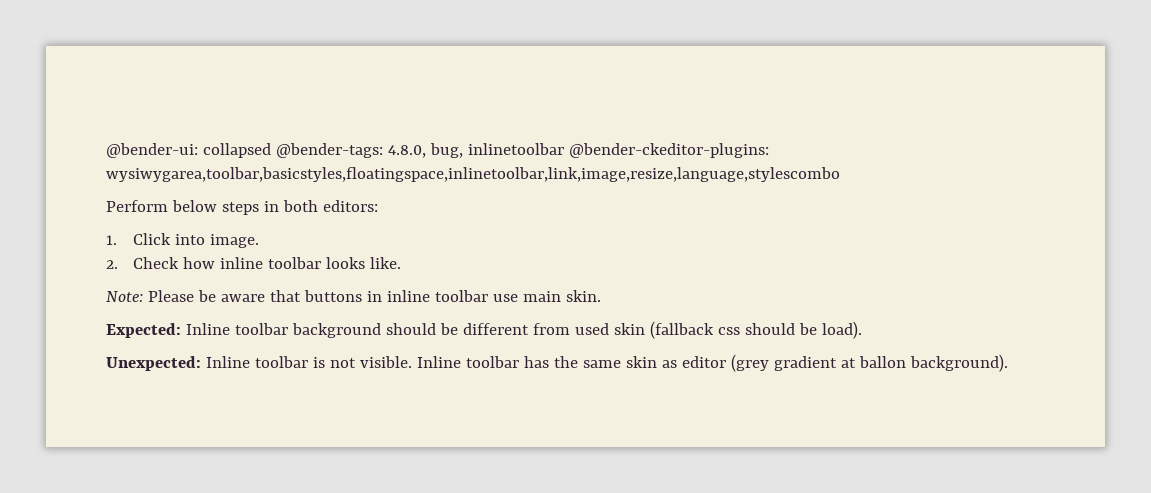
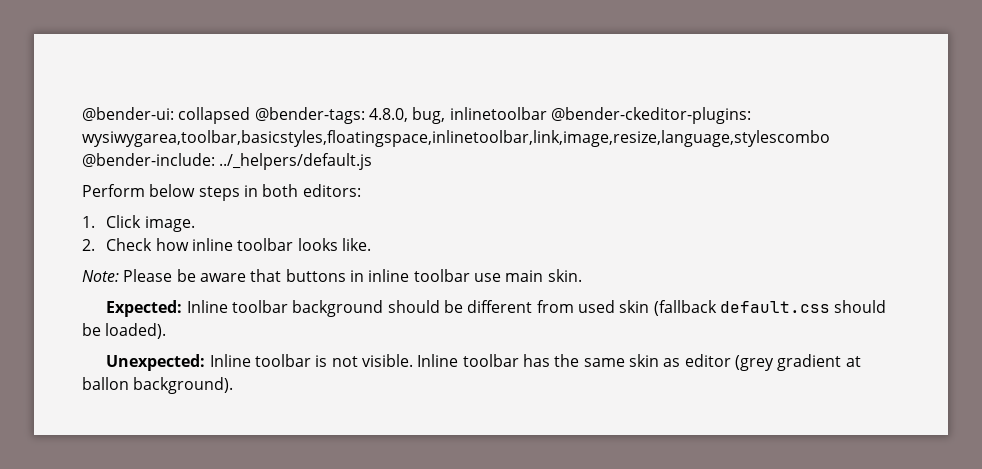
(840, 174) none -> [82,153,373,170] @bender-include: ../_helpers/default.js
[175,234,206,245] into -> (142, 221) none
[717,321,862,339] css should be load). -> [719,300,887,313] [82,323,167,339] default.css should be loaded).

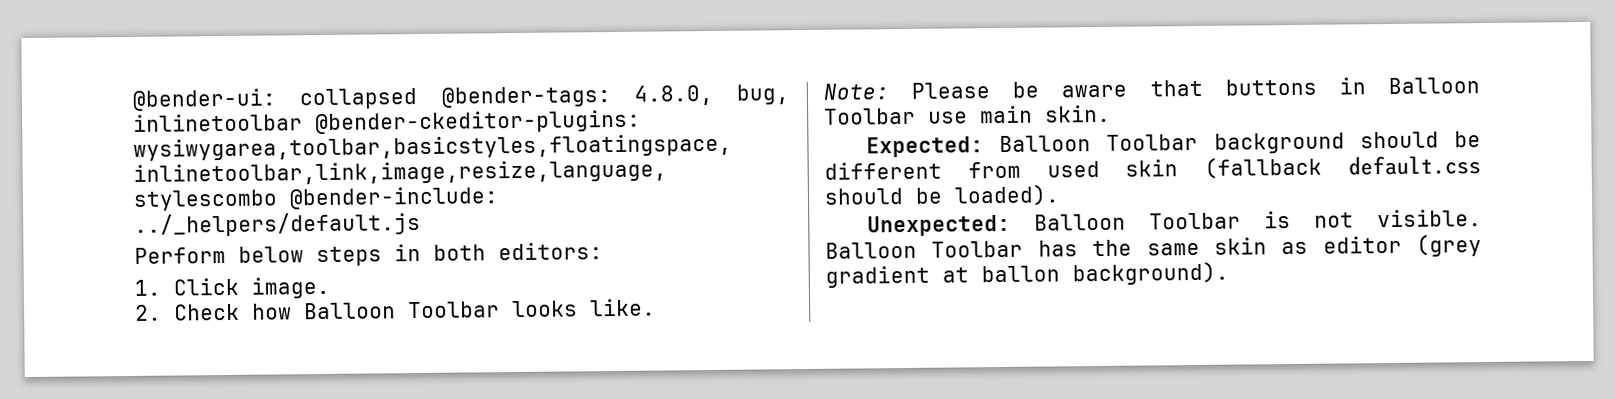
[191,238,294,251] inline toolbar -> [303,301,500,320] Balloon Toolbar
[368,269,470,282] inline toolbar -> [1388,77,1480,95] [824,107,916,125] Balloon Toolbar
[186,300,289,313] Inline toolbar -> [999,133,1199,153] Balloon Toolbar
[209,354,312,367] Inline toolbar -> [1033,212,1241,231] Balloon Toolbar
[417,354,519,367] Inline toolbar -> [825,240,1024,259] Balloon Toolbar

